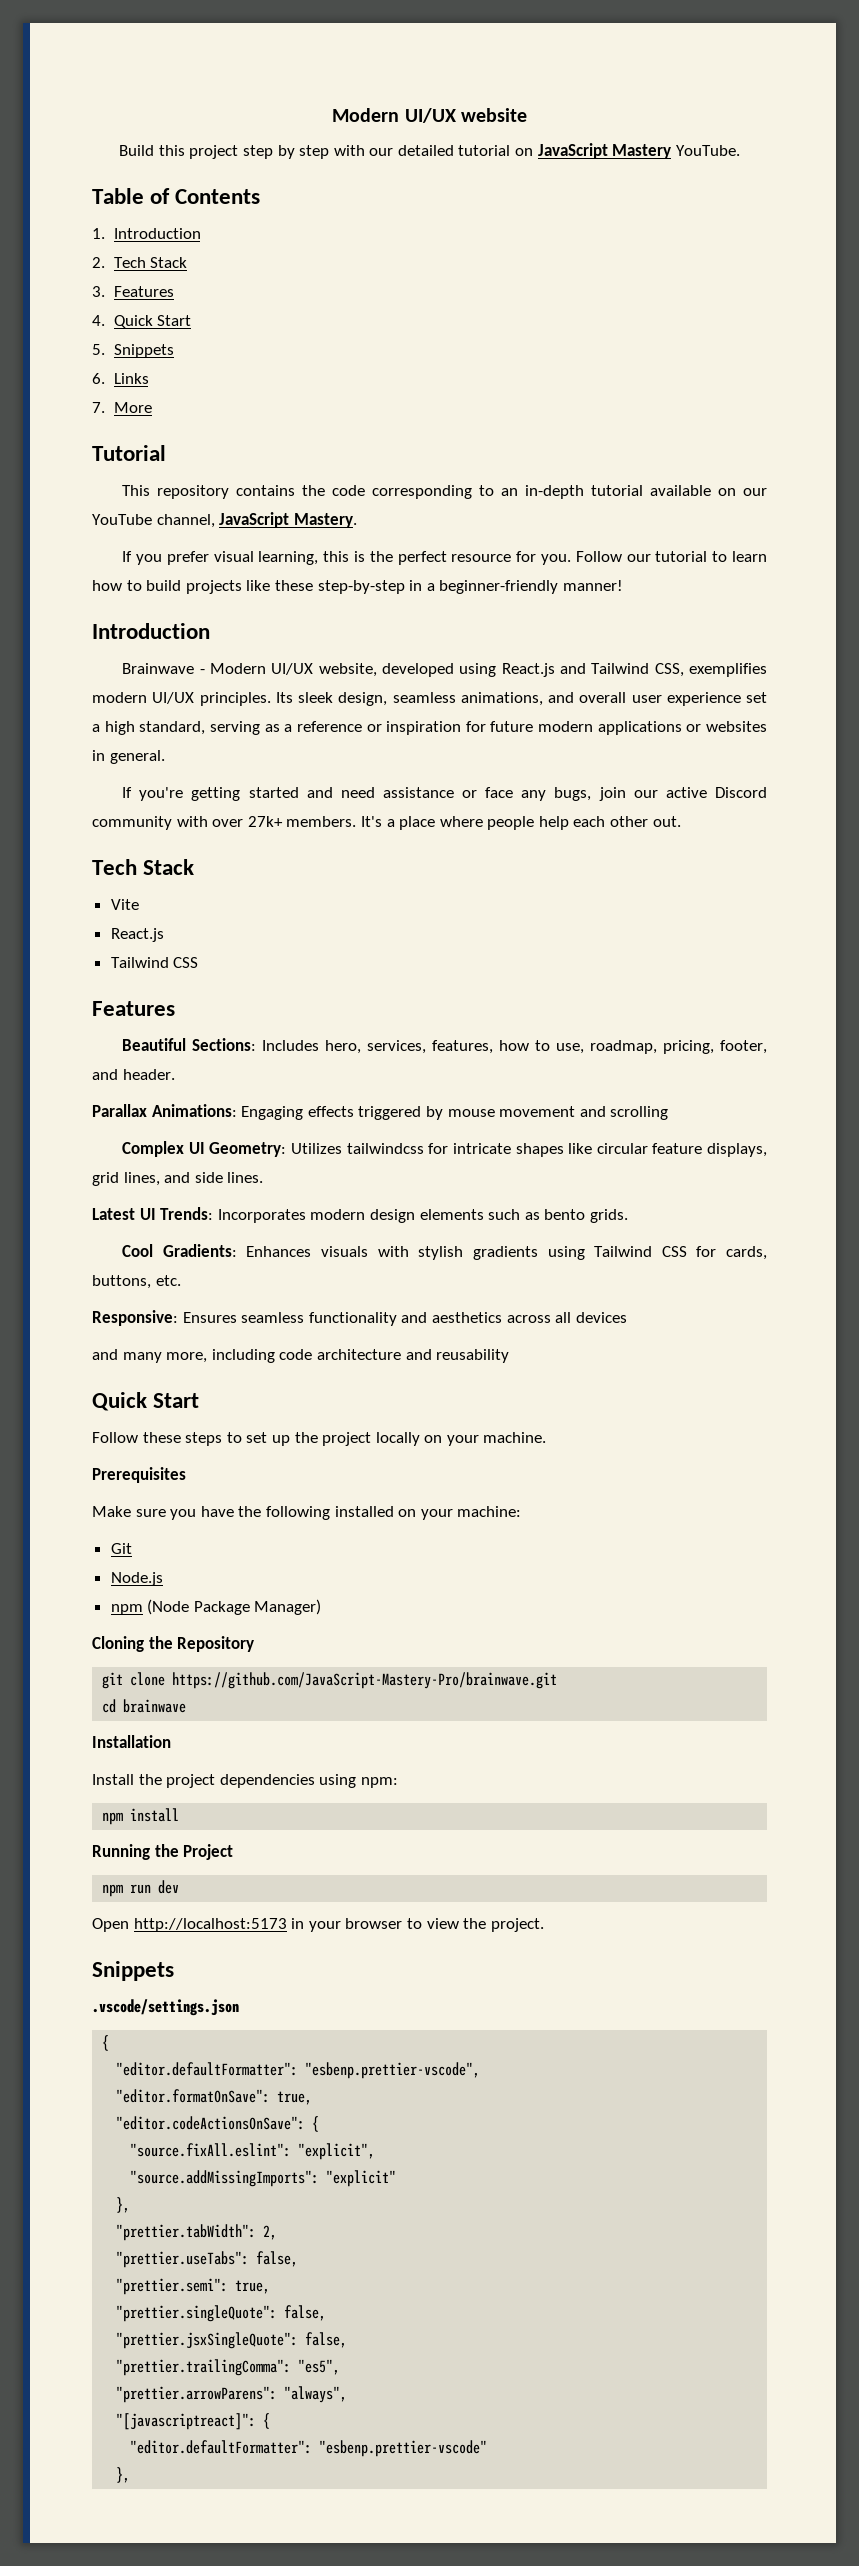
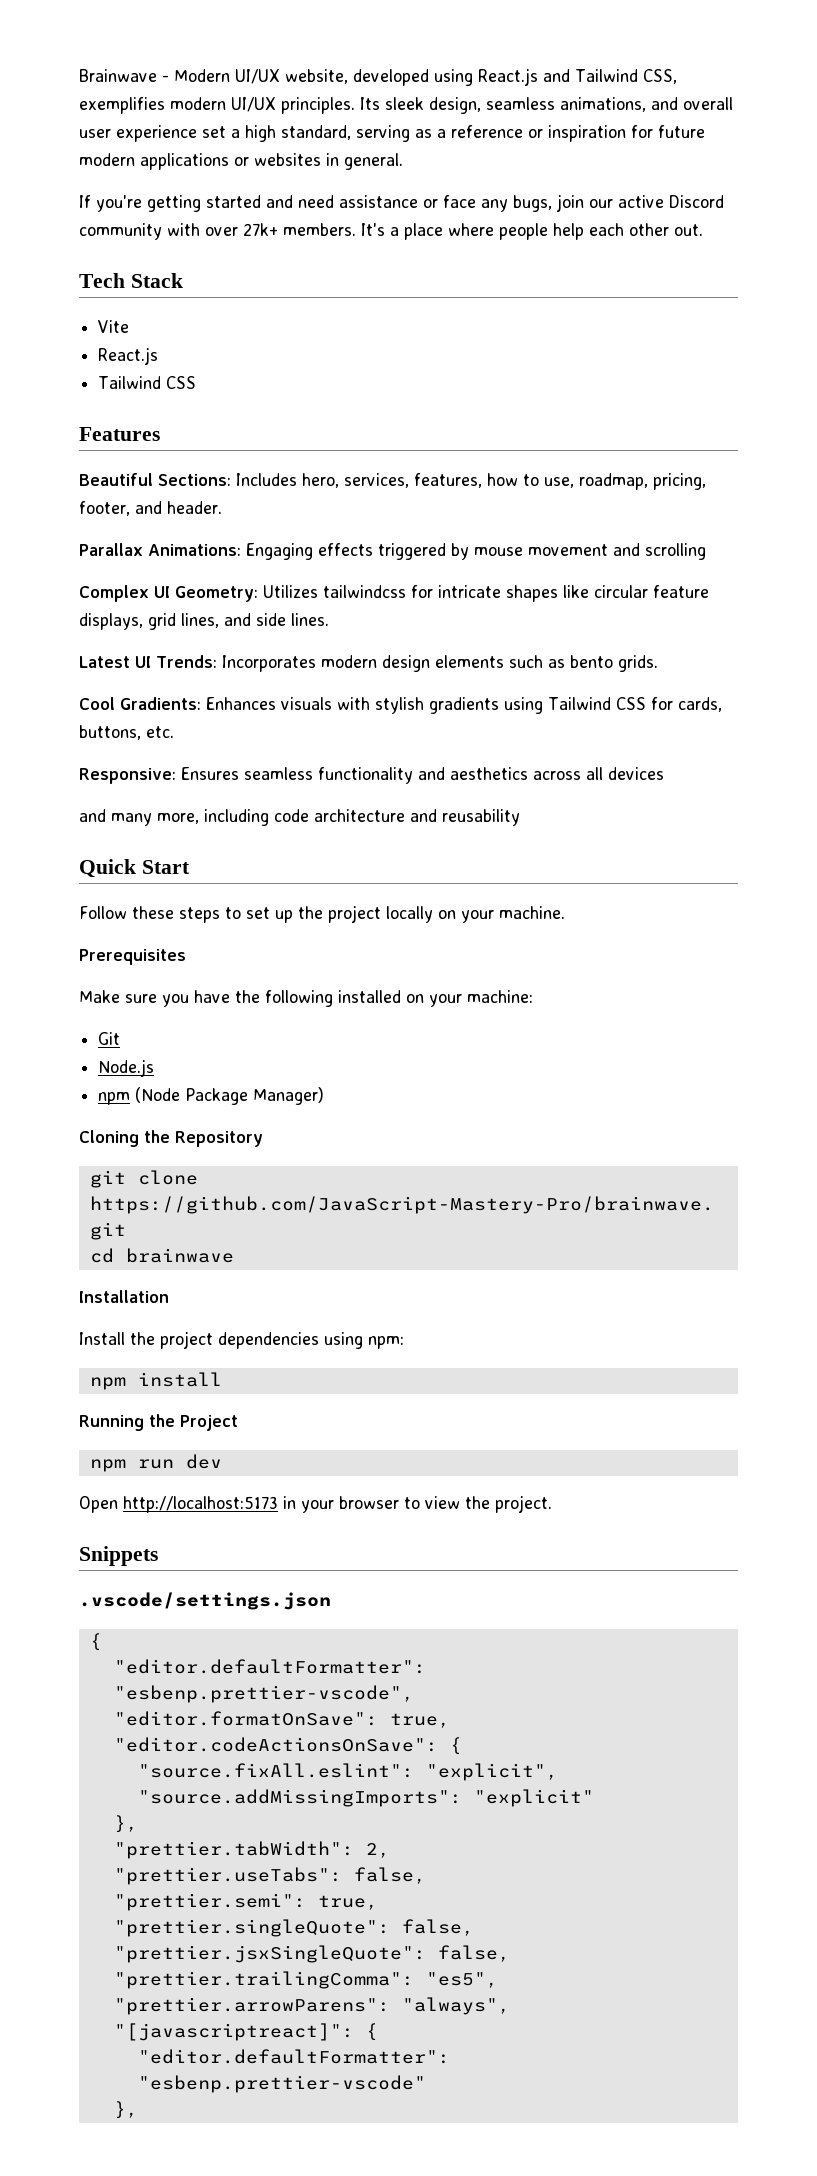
[332,108,527,123] [119,143,740,159] [92,188,261,204] [92,228,201,239] [92,257,188,268] [92,286,174,297] [92,315,192,328] [92,344,174,358] [92,373,149,384] [92,402,152,413] [92,445,166,461] [122,485,768,499] [92,512,357,528] [122,551,767,565] [92,580,623,594] [92,623,210,639] Modern UI/UX website // Build this project step by step with our detailed tutorial on JavaScript Mastery YouTube. // Table of Contents // 1. Introduction // 2. Tech Stack // 3. Features // 4. Quick Start // 5. Snippets // 6. Links // 7. More // Tutorial // This repository contains the code corresponding to an in-depth tutorial available on our YouTube channel, JavaScript Mastery. // If you prefer visual learning, this is the perfect resource for you. Follow our tutorial to learn how to build projects like these step-by-step in a beginner-friendly manner! // Introduction // -> (79, 75) none

